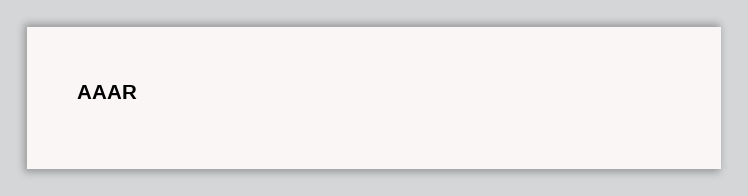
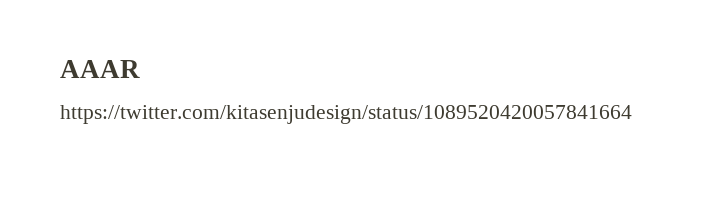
(137, 92) none -> [60,105,632,124] // https://twitter.com/kitasenjudesign/status/1089520420057841664

